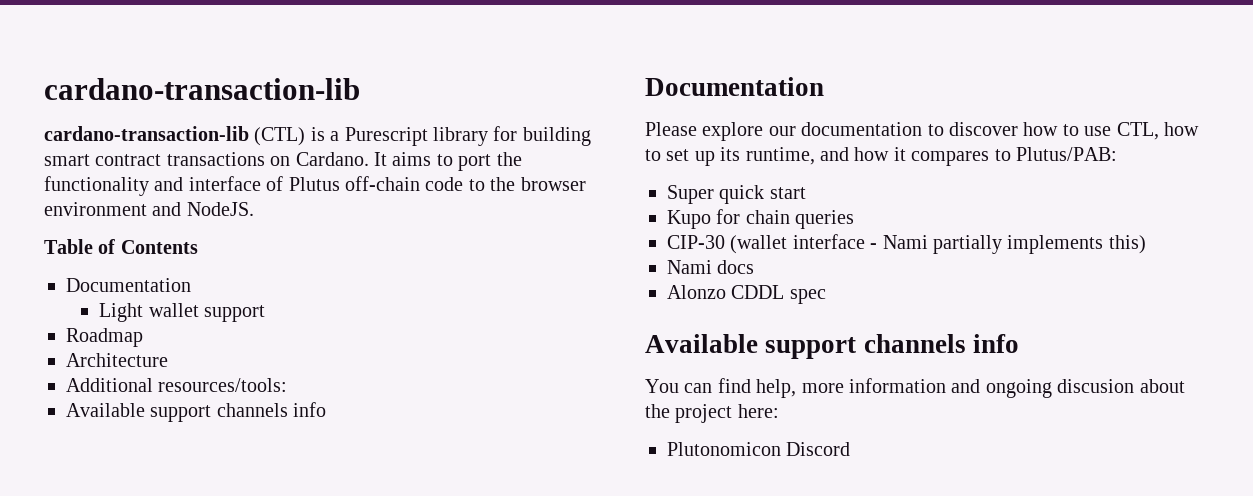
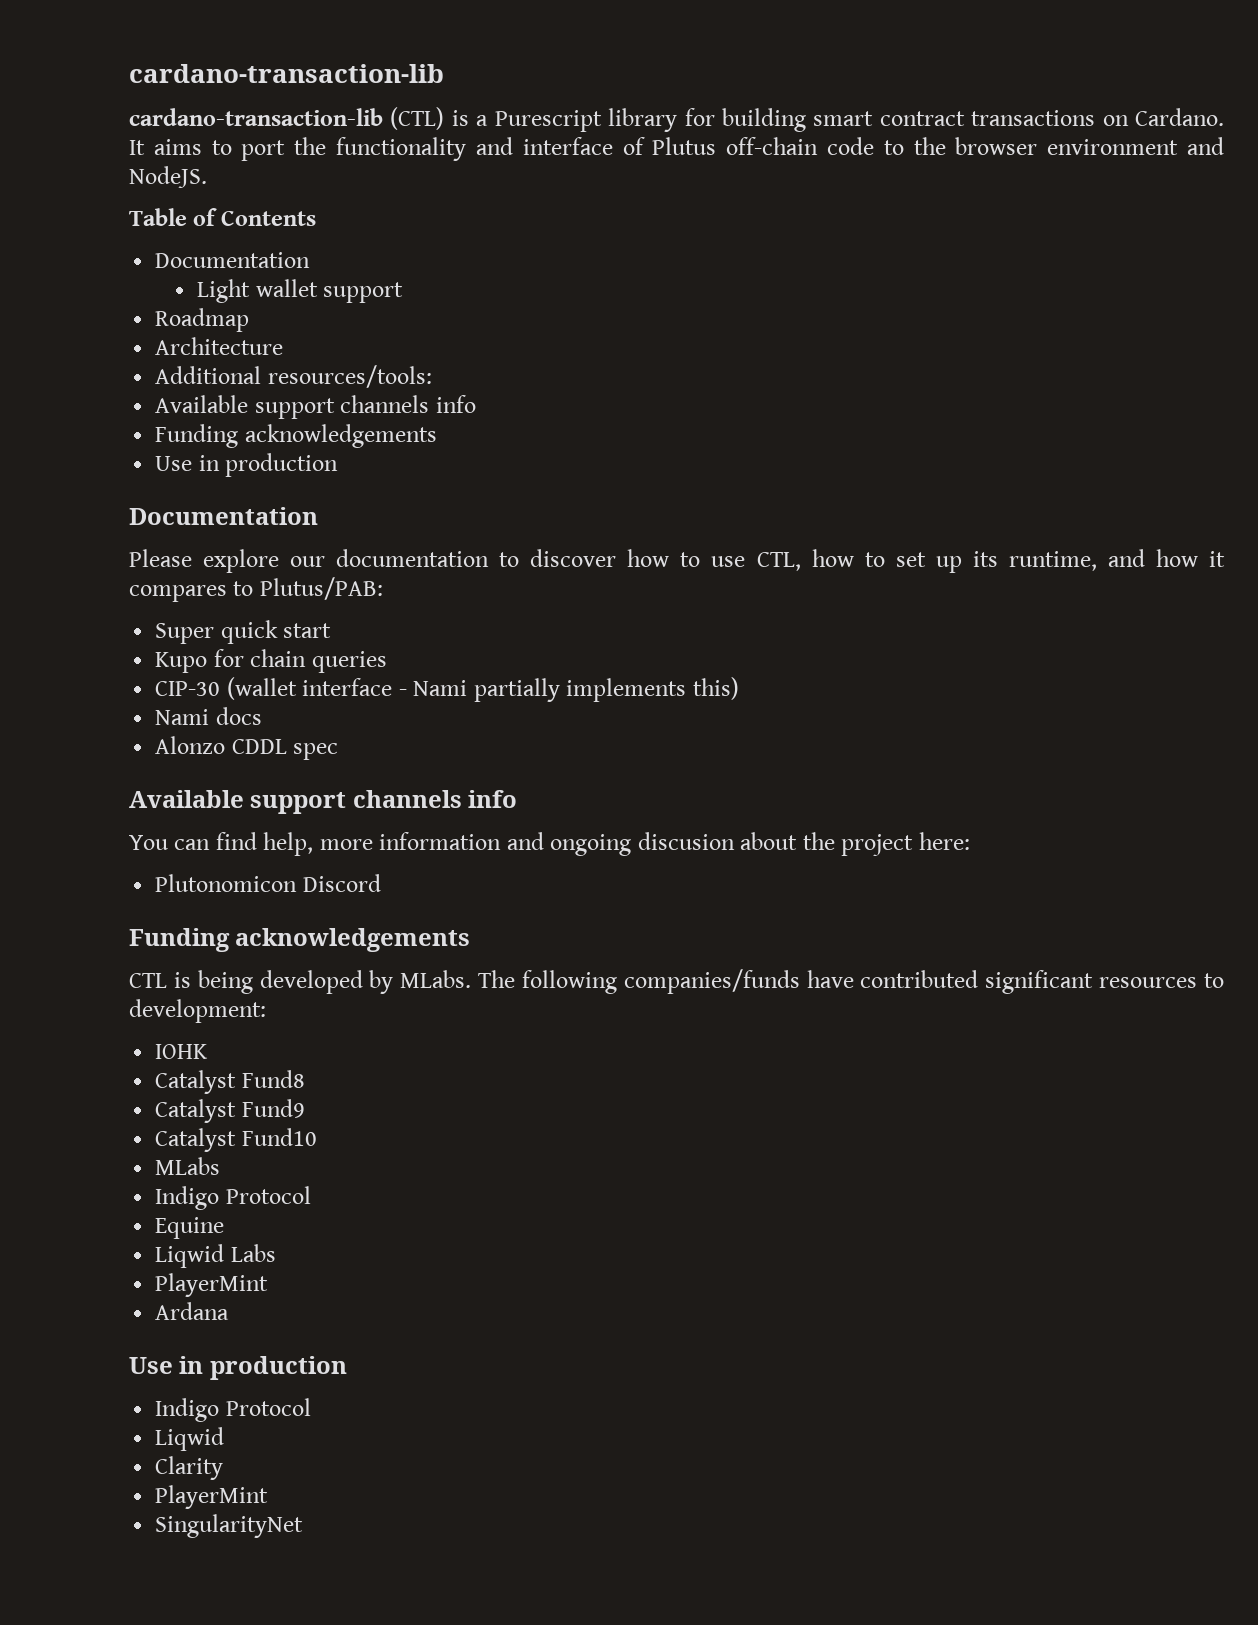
(327, 409) none -> [155,424,437,448] [155,453,339,477] // Funding acknowledgements // Use in production
(851, 449) none -> [129,928,471,952] [129,969,1224,994] [129,999,266,1023] [155,1044,209,1059] [155,1070,305,1094] [155,1099,305,1123] [155,1128,317,1152] [155,1157,221,1175] [155,1186,311,1210] [155,1217,225,1239] [155,1244,276,1268] [155,1273,269,1297] [155,1302,230,1320] [129,1356,347,1380] [155,1398,311,1422] [155,1427,225,1451] [155,1456,224,1480] [155,1485,269,1509] [155,1514,304,1538] // Funding acknowledgements // CTL is being developed by MLabs. The following companies/funds have contributed significant resources to development: // IOHK // Catalyst Fund8 // Catalyst Fund9 // Catalyst Fund10 // MLabs // Indigo Protocol // Equine // Liqwid Labs // PlayerMint // Ardana // Use in production // Indigo Protocol // Liqwid // Clarity // PlayerMint // SingularityNet

